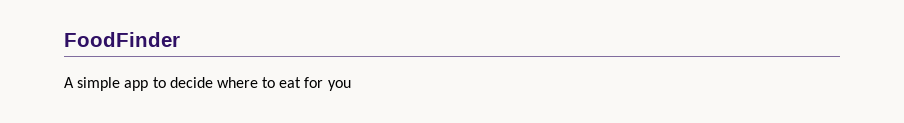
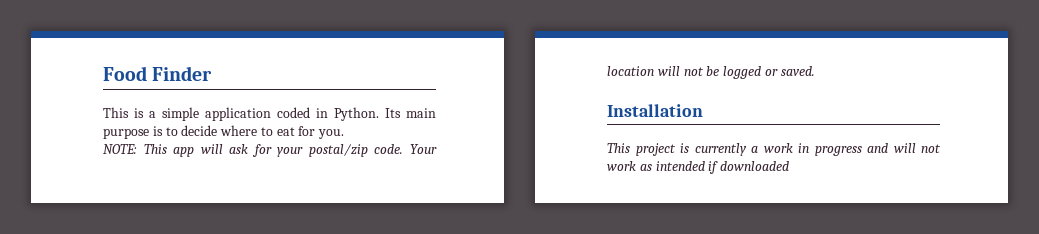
[64,32,180,47] [64,77,149,91] FoodFinder // A simple app -> [103,66,213,81] [103,107,436,121] [103,126,163,139] Food Finder // This is a simple application coded in Python. Its main purpose is
[327,80,351,91] you -> [318,129,345,139] [103,144,437,157] [607,66,815,79] [607,104,703,117] [607,143,941,156] [607,161,790,174] you. // NOTE: This app will ask for your postal/zip code. Your location will not be logged or saved. // Installation // This project is currently a work in progress and will not work as intended if downloaded

